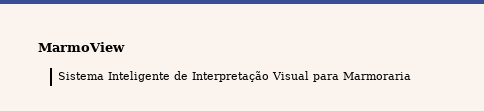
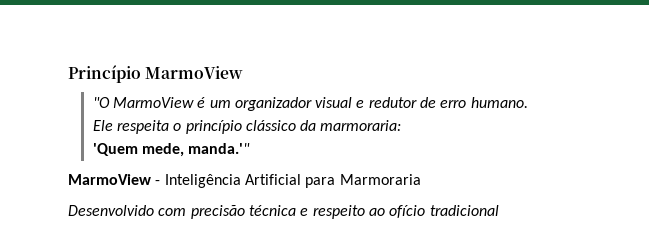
(38, 47) none -> [68,65,141,83] Princípio
[57,71,411,82] Sistema Inteligente de Interpretação Visual para Marmoraria -> [92,97,528,111] [92,120,402,134] [92,143,251,157] [68,174,421,188] [68,205,499,219] "O MarmoView é um organizador visual e redutor de erro humano. // Ele respeita o princípio clássico da marmoraria: // 'Quem mede, manda.'" // MarmoView - Inteligência Artificial para Marmoraria // Desenvolvido com precisão técnica e respeito ao ofício tradicional

